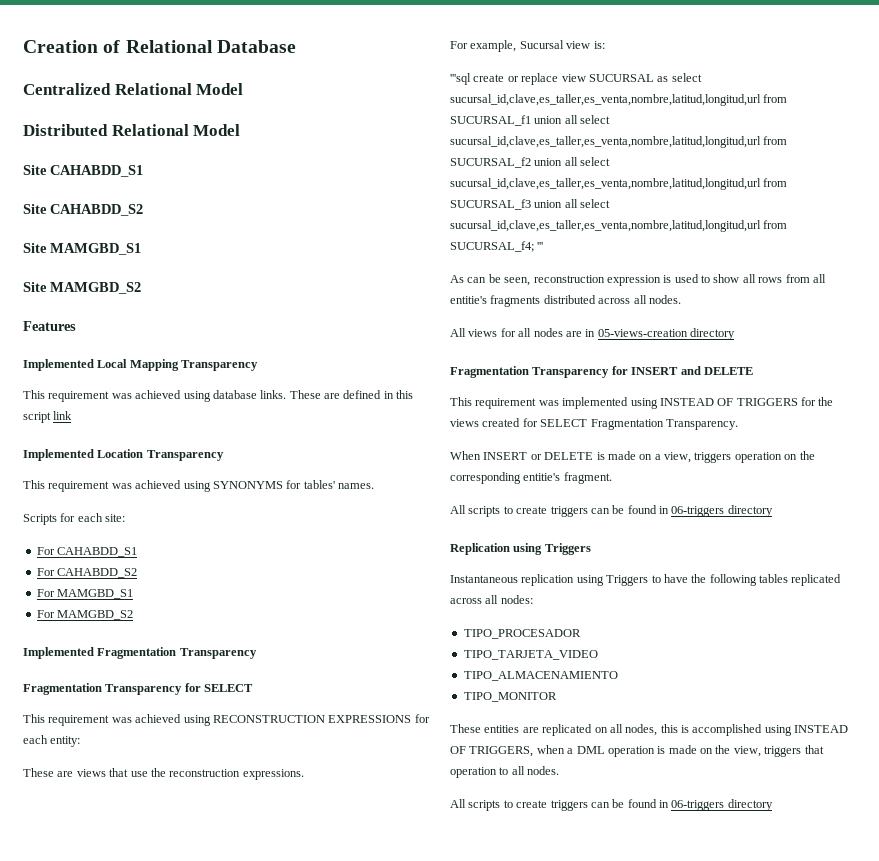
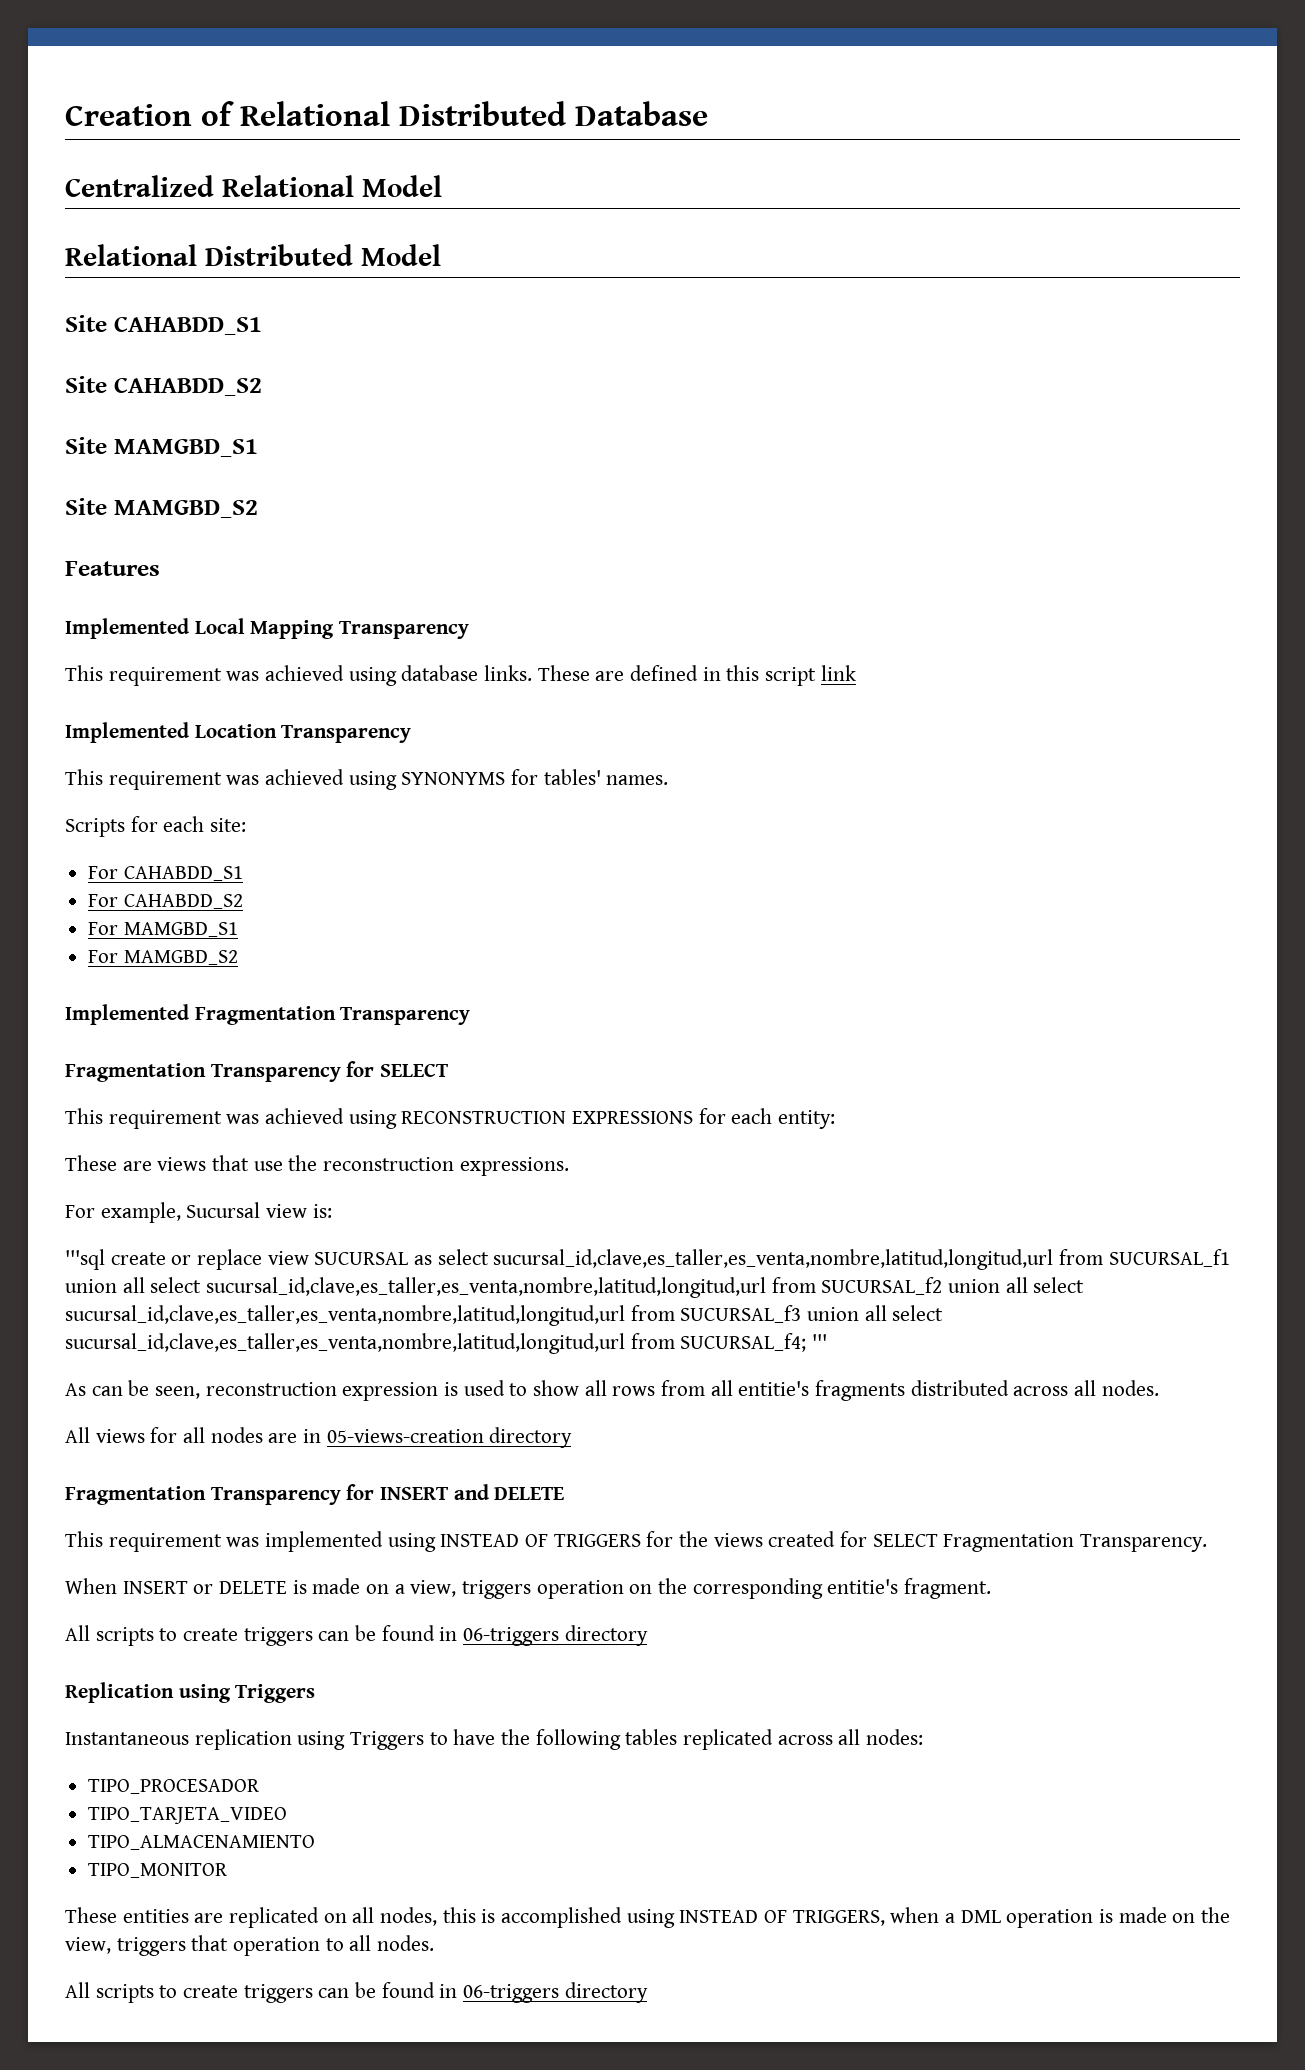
(213, 46) none -> [399,101,566,126] Distributed
[23,124,189,136] Distributed Relational -> [65,244,353,266] Relational Distributed

